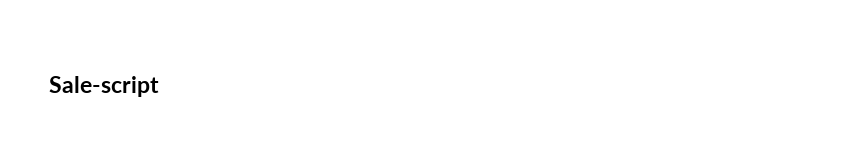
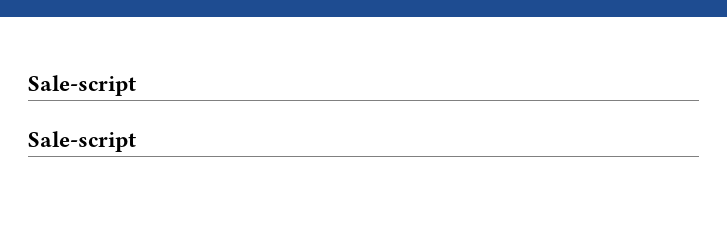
[49,76,159,97] Sale-script -> [28,75,136,96] [28,131,136,152] Sale-script // Sale-script

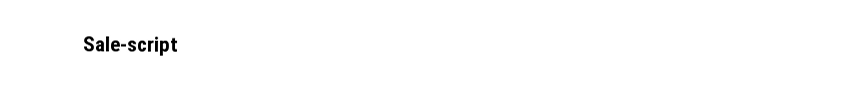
[28,75,136,96] [28,131,136,152] Sale-script // Sale-script -> [82,36,179,56] Sale-script

